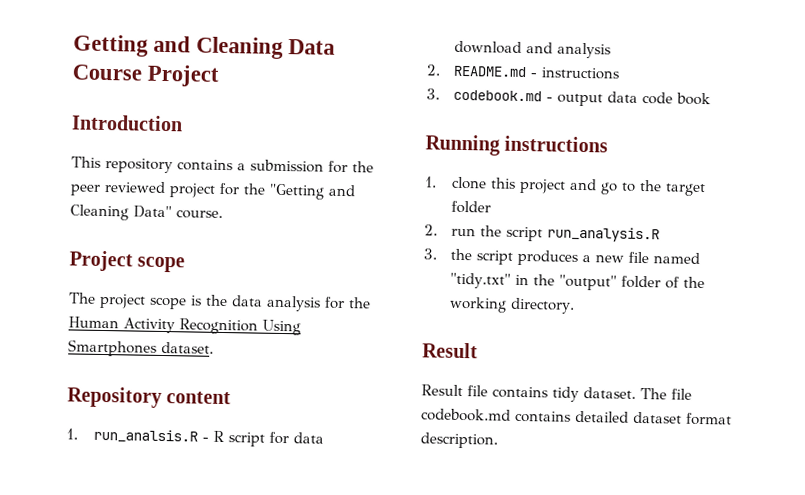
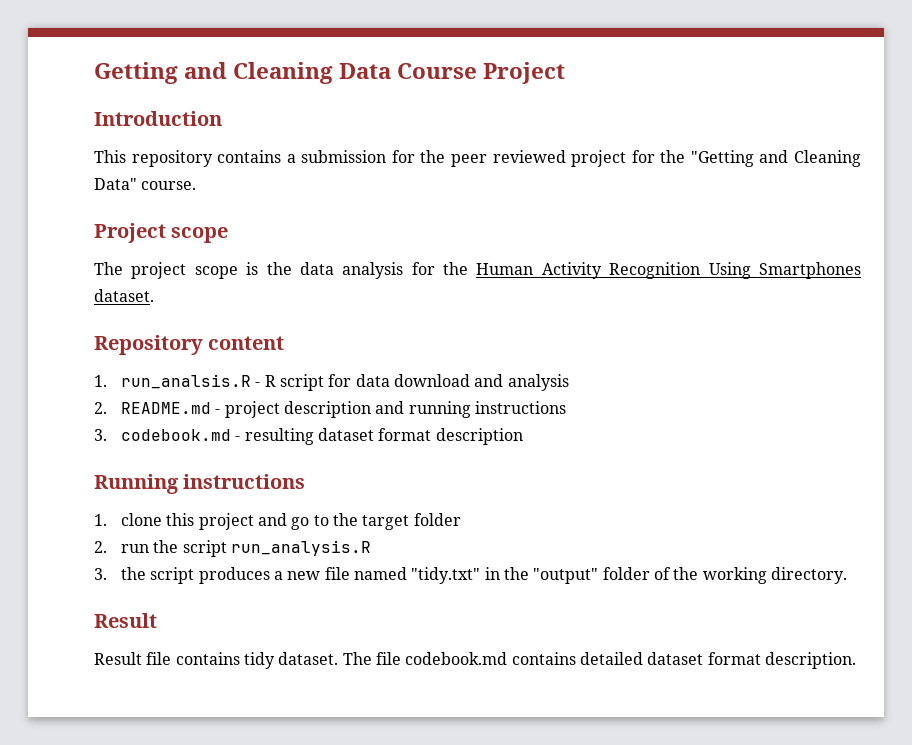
(538, 75) none -> [224,401,471,418] project description and running
[557,91,712,107] output data code book -> [244,428,523,445] resulting dataset format description

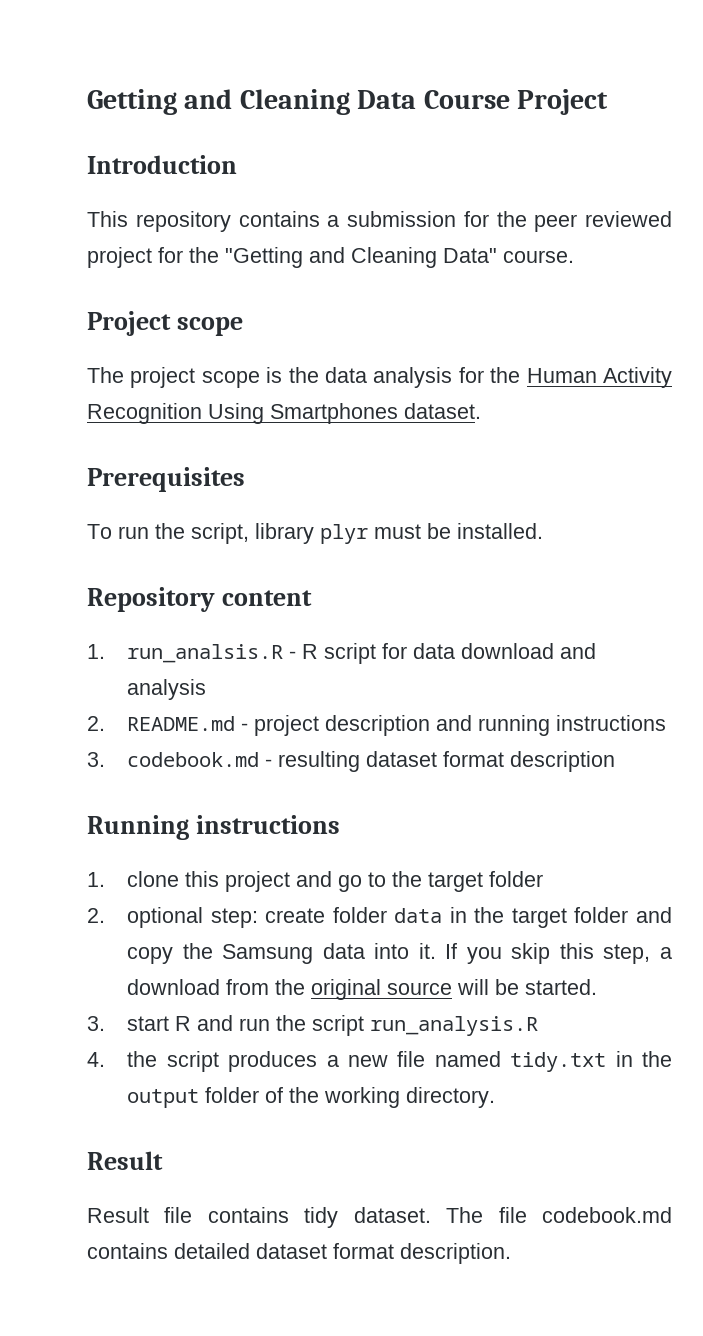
(154, 295) none -> [87,467,245,492] [87,523,543,544] // Prerequisites // To run the script, library plyr must be installed.
(107, 547) none -> [127,907,672,928] [127,943,672,964] [127,979,598,1000] [87,1015,234,1031] optional step: create folder data in the target folder and copy the Samsung data into it. If you skip this step, a download from the original source will be started. // 3. start R and
[94,568,107,580] 3. -> [87,1052,105,1067] 4.
[411,567,599,584] "tidy.txt" in the "output" -> [510,1051,672,1072] [127,1089,200,1108] tidy.txt in the output

